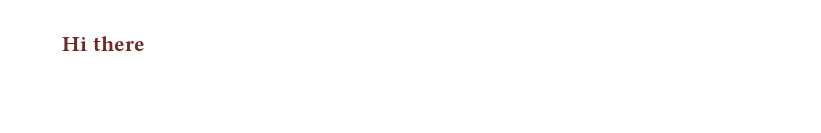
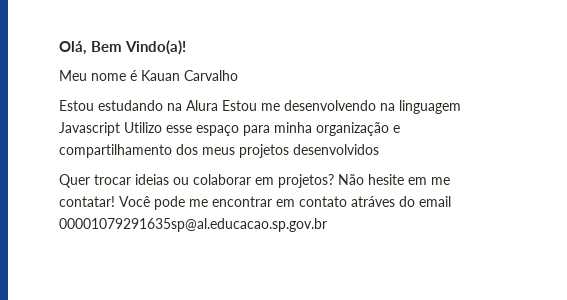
[62,36,145,51] Hi there -> [59,40,187,55] [59,70,238,81] [59,100,461,114] [59,122,400,136] [59,144,379,158] [59,174,450,188] [59,196,451,210] [59,218,327,232] Olá, Bem Vindo(a)! // Meu nome é Kauan Carvalho // Estou estudando na Alura Estou me desenvolvendo na linguagem Javascript Utilizo esse espaço para minha organização e compartilhamento dos meus projetos desenvolvidos // Quer trocar ideias ou colaborar em projetos? Não hesite em me contatar! Você pode me encontrar em contato atráves do email 00001079291635sp@al.educacao.sp.gov.br

